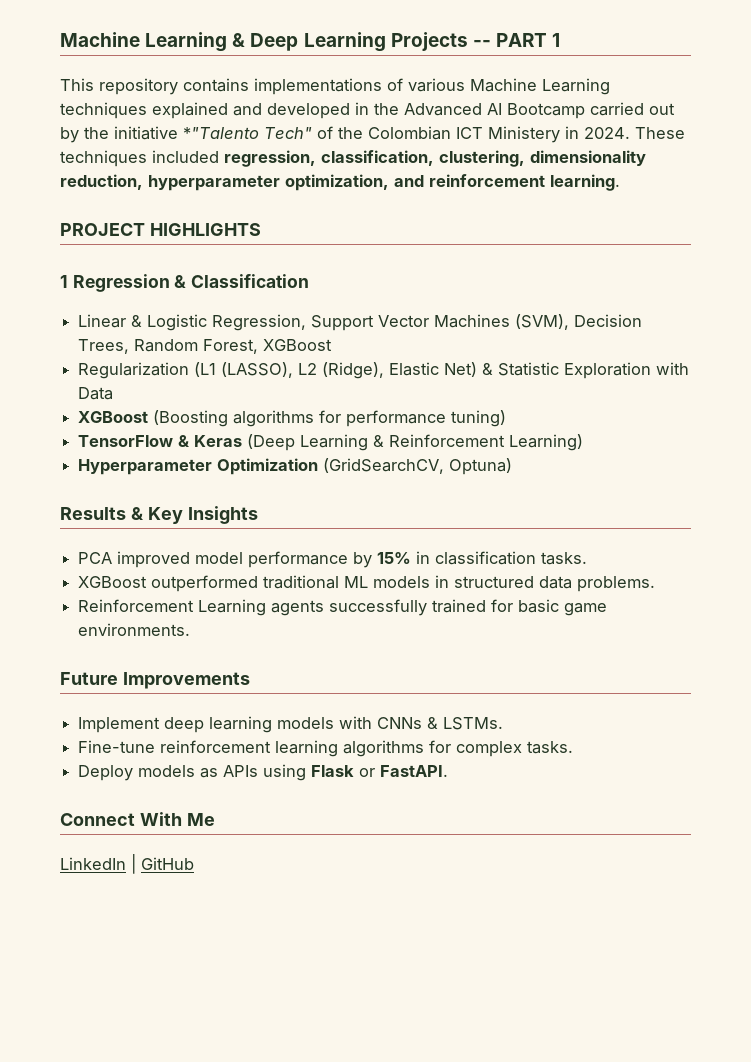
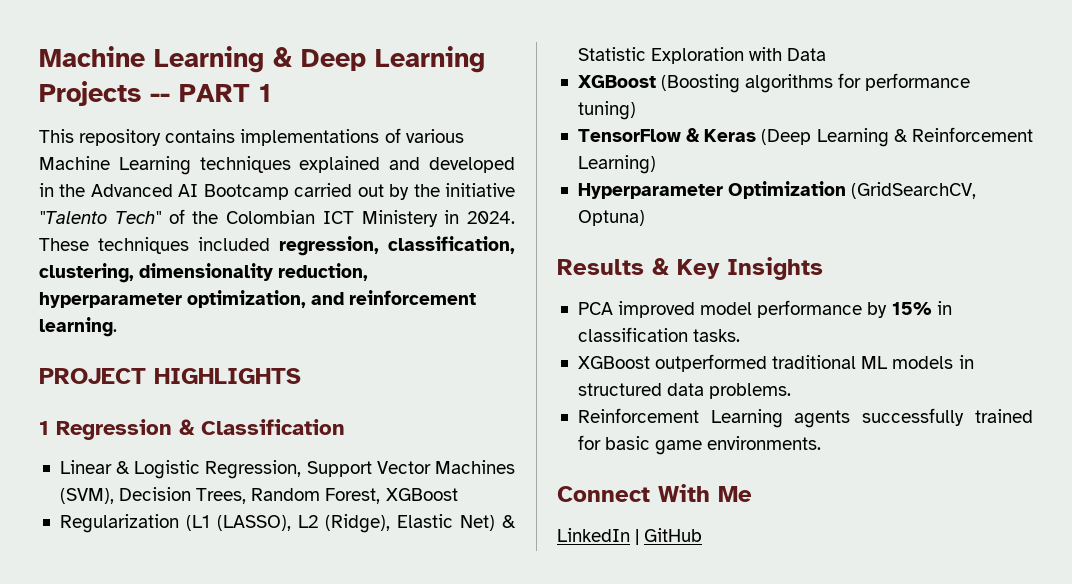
[183,127,259,139] *"Talento -> [39,211,107,224] "Talento
[60,672,250,689] [78,716,504,733] [78,740,574,757] [78,764,449,781] // Future Improvements // Implement deep learning models with CNNs & LSTMs. // Fine-tune reinforcement learning algorithms for complex tasks. // Deploy models as APIs using Flask or FastAPI. -> (822, 443) none

